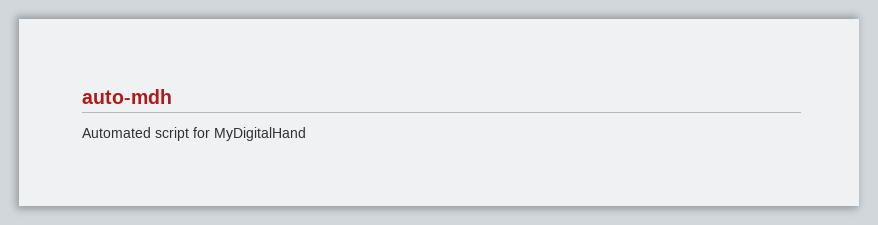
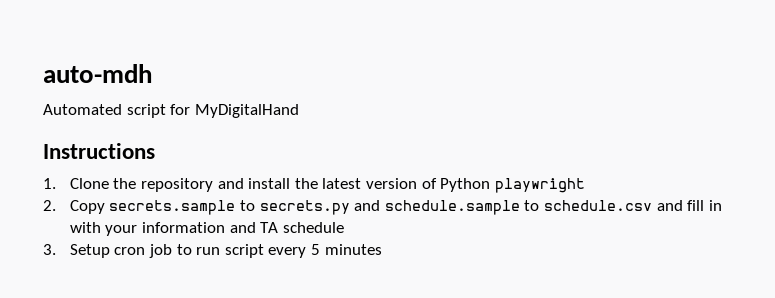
(306, 134) none -> [43,143,155,159] [43,178,585,193] [43,200,722,215] [69,222,344,236] [43,244,382,258] // Instructions // 1. Clone the repository and install the latest version of Python playwright // 2. Copy secrets.sample to secrets.py and schedule.sample to schedule.csv and fill in with your information and TA schedule // 3. Setup cron job to run script every 5 minutes

